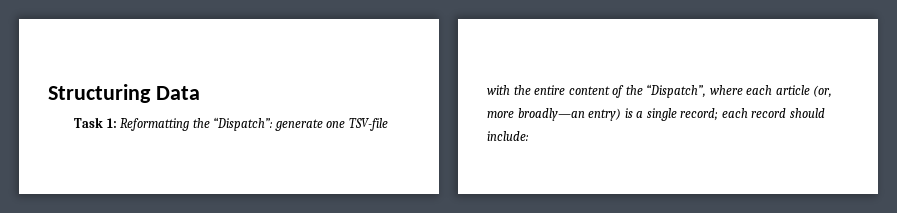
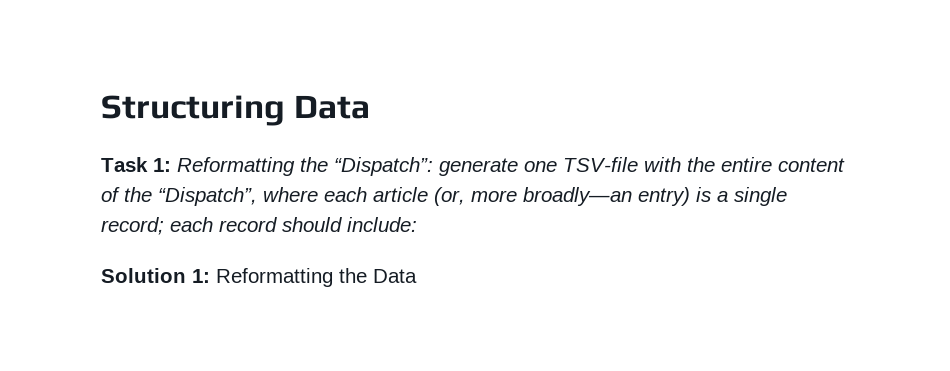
(529, 136) none -> [101,268,417,287] // Solution 1: Reformatting the Data

